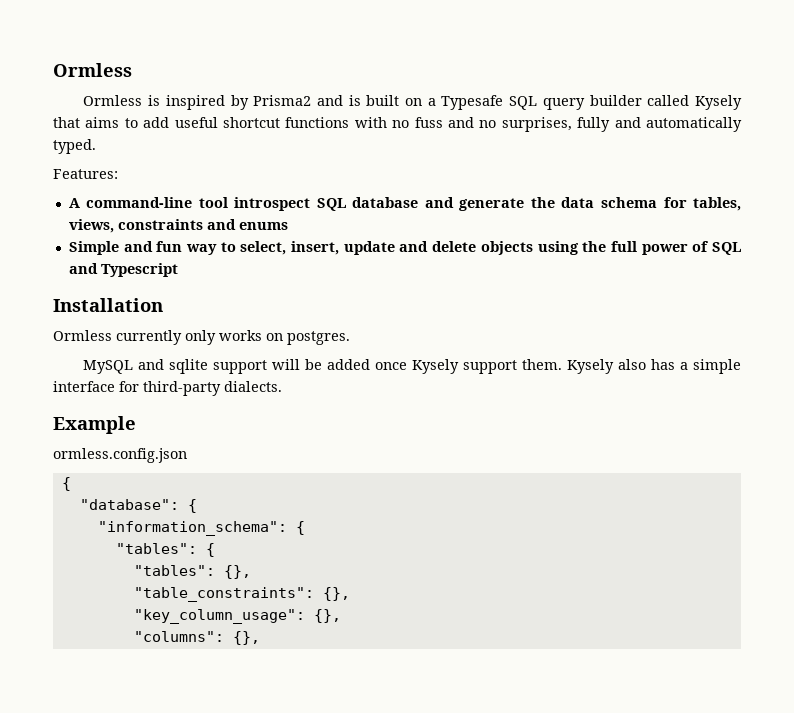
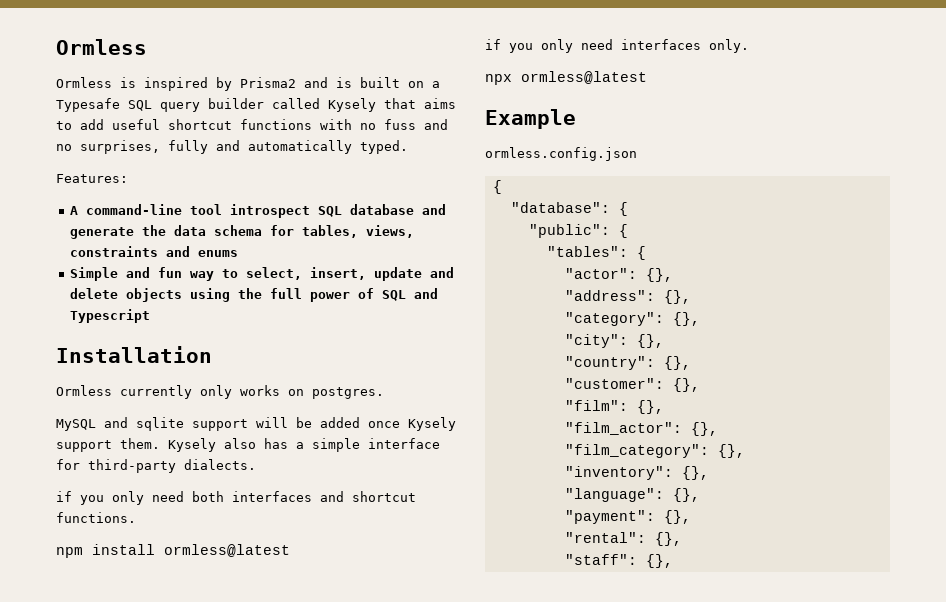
(282, 386) none -> [56,491,416,505] [56,512,136,523] [56,544,290,558] [485,39,749,53] [485,71,647,85] // if you only need both interfaces and shortcut functions. // npm install ormless@latest // if you only need interfaces only. // npx ormless@latest
[97,521,287,536] "information_schema": -> [528,224,610,238] "public":
[133,565,251,579] [133,587,350,602] [133,609,341,624] [133,631,260,645] "tables": {}, // "table_constraints": {}, // "key_column_usage": {}, // "columns": {}, -> [564,268,673,282] [564,290,691,304] [564,312,700,326] [564,334,664,348] [564,356,691,370] [564,378,700,392] [564,400,664,414] [564,422,718,436] [564,444,745,458] [564,466,709,480] [564,488,700,502] [564,510,691,524] [564,532,682,546] [564,554,673,568] "actor": {}, // "address": {}, // "category": {}, // "city": {}, // "country": {}, // "customer": {}, // "film": {}, // "film_actor": {}, // "film_category": {}, // "inventory": {}, // "language": {}, // "payment": {}, // "rental": {}, // "staff": {},

